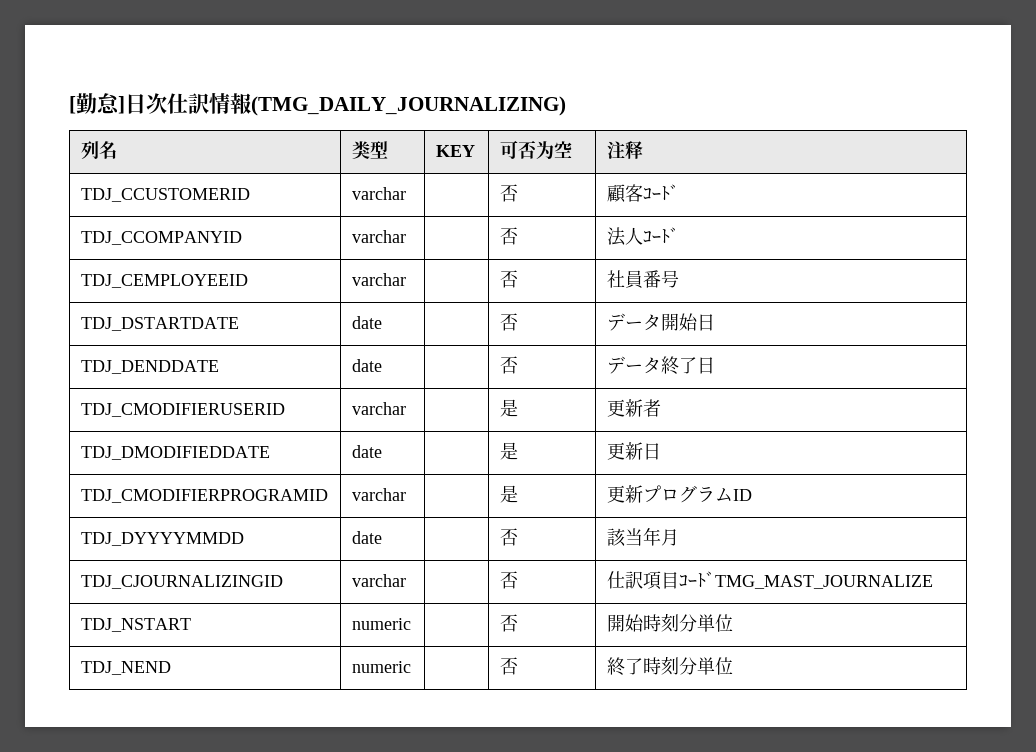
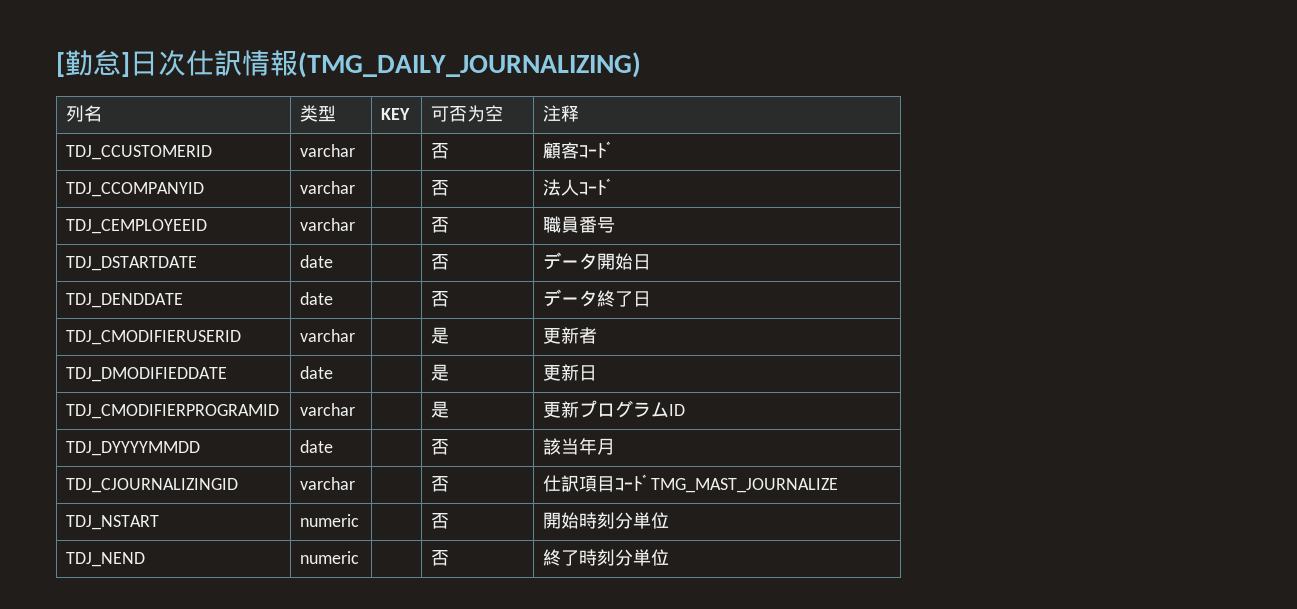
[606,270,625,288] 社 -> [543,216,562,233] 職

